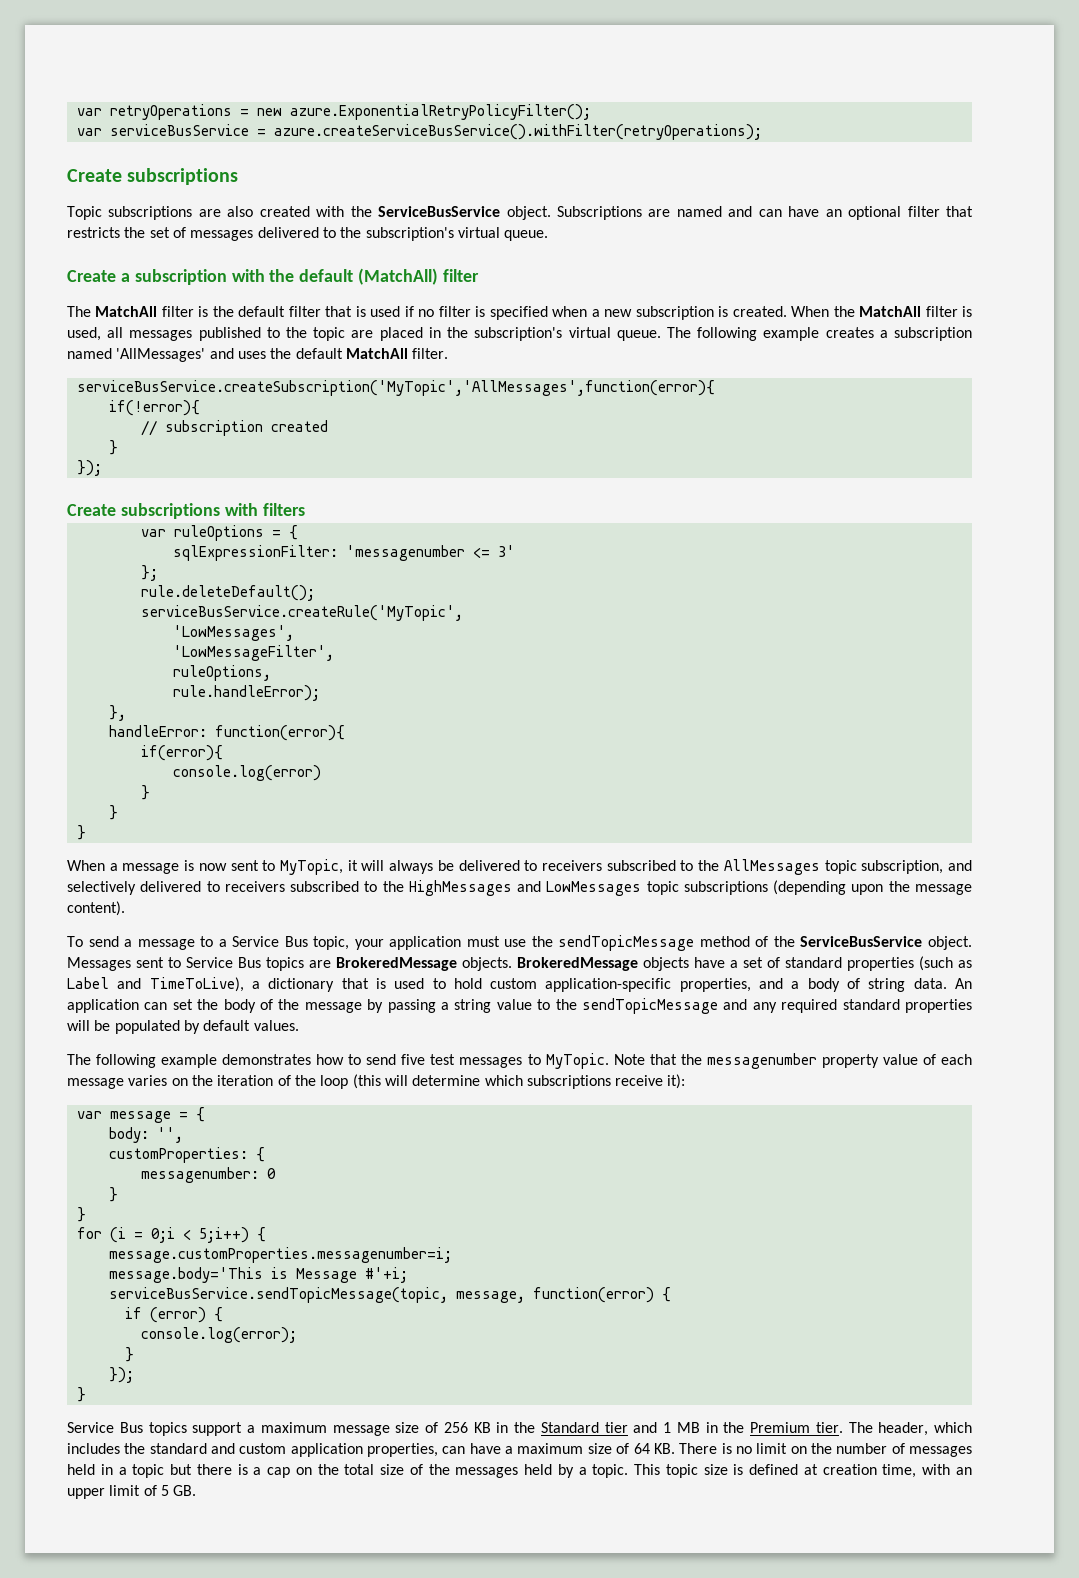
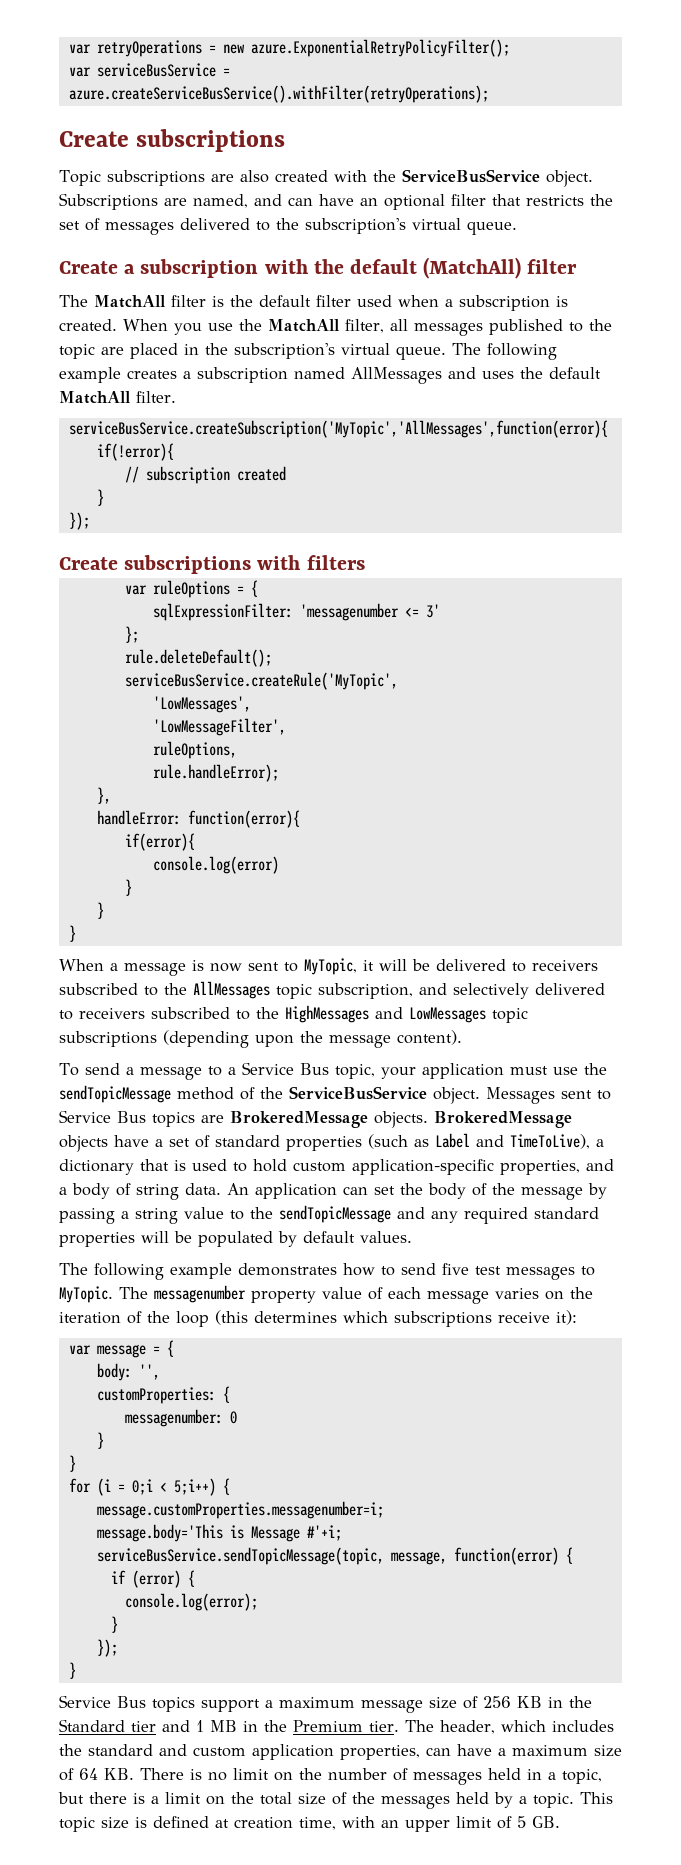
[676,206,722,217] named -> [193,194,248,208] named,
[325,306,548,320] that is used if no filter is specified -> [357,295,392,307] used
[604,309,633,317] new -> (453, 303) none
[833,306,973,317] [67,327,101,341] the MatchAll filter is used, -> [174,319,384,335] you use the MatchAll filter,
[116,348,206,362] 'AllMessages' -> [351,367,442,384] AllMessages
[389,860,434,874] always -> (407, 965) none
[613,1054,702,1065] Note that the -> [119,1287,148,1299] The
[384,1075,481,1086] will determine -> [254,1311,337,1323] determines
[132,1464,165,1478] topic -> [562,1769,602,1784] topic,
[267,1467,291,1478] cap -> [165,1792,201,1804] limit

